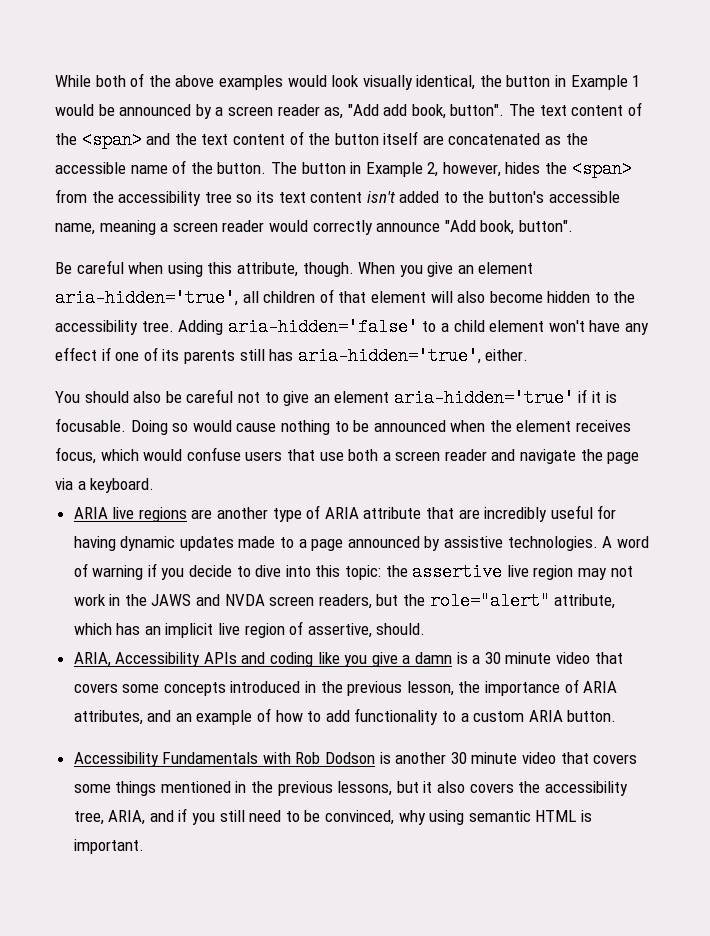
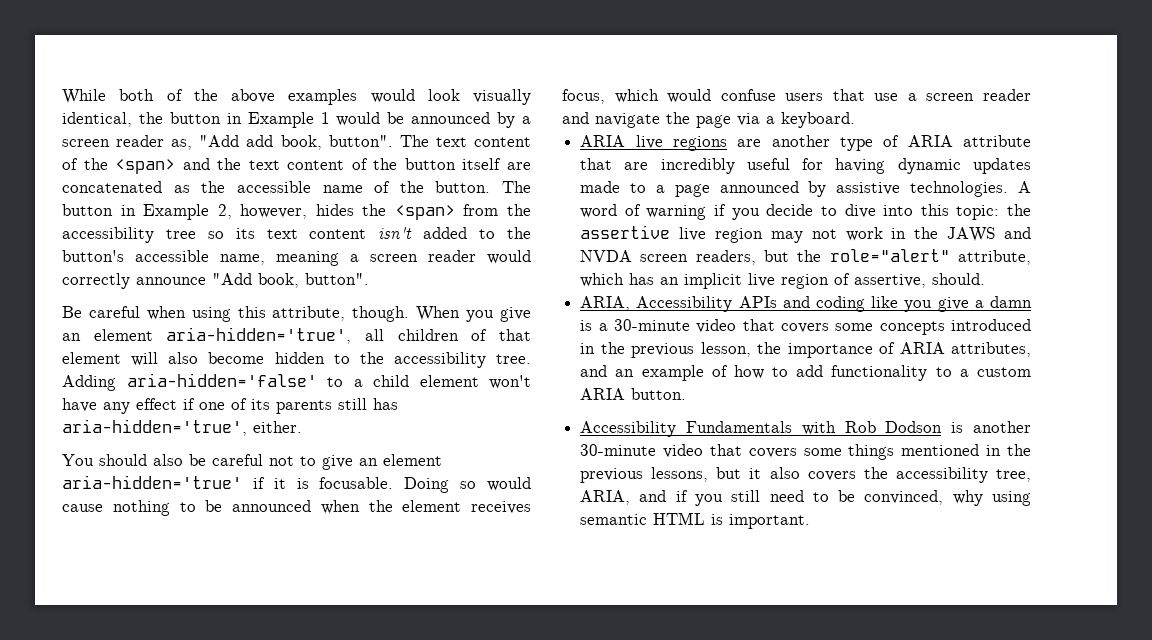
[348,449,379,461] both -> (899, 97) none
[484,652,552,664] 30 minute -> [613,319,690,331] 30-minute
[450,752,518,764] 30 minute -> [580,444,657,456] 30-minute

